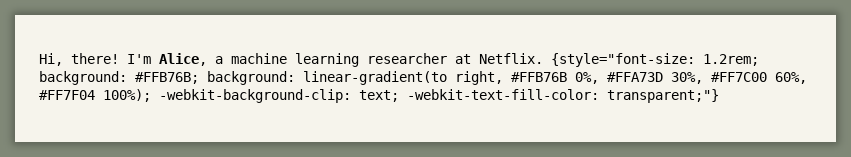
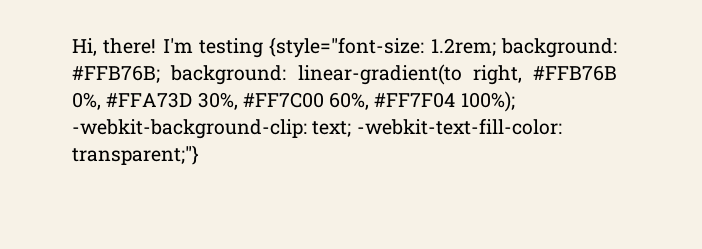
[159,53,543,67] Alice, a machine learning researcher at Netflix. -> [199,38,263,58] testing

